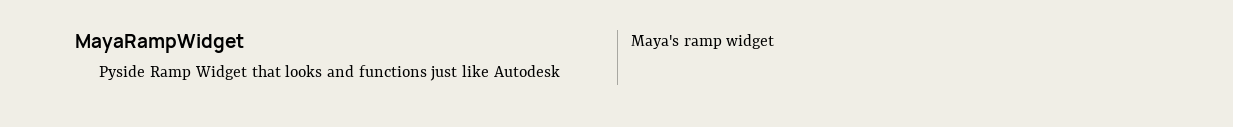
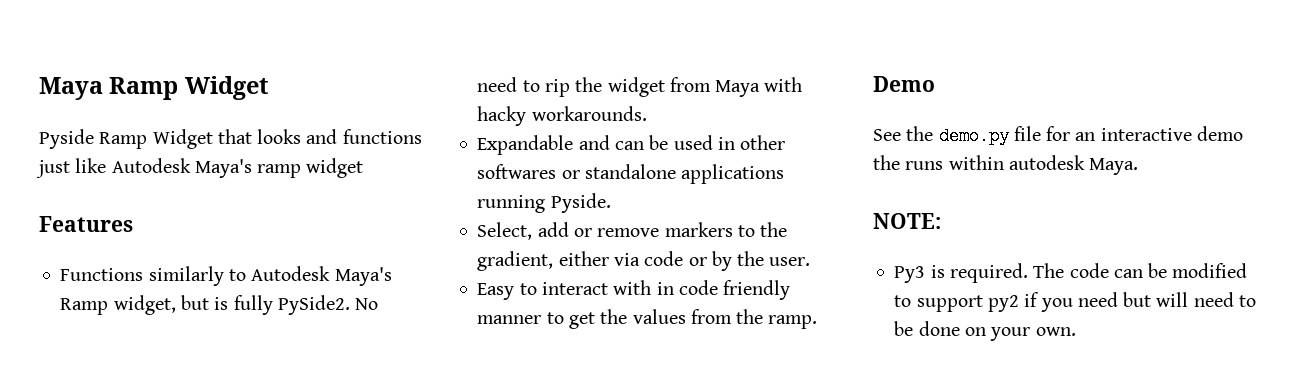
[75,34,244,53] MayaRampWidget -> [39,76,269,100] Maya Ramp Widget
(775, 41) none -> [39,216,133,232] [60,266,392,286] [60,295,379,315] [477,77,803,97] [477,106,647,126] [477,135,786,155] [477,164,785,184] [477,193,611,213] [477,222,788,240] [477,251,811,271] [477,280,791,300] [477,309,818,329] [873,76,935,92] [873,126,1243,145] [873,155,1139,175] [873,213,941,229] [894,263,1248,283] [894,292,1256,312] [894,321,1076,341] // Features // Functions similarly to Autodesk Maya's Ramp widget, but is fully PySide2. No need to rip the widget from Maya with hacky workarounds. // Expandable and can be used in other softwares or standalone applications running Pyside. // Select, add or remove markers to the gradient, either via code or by the user. // Easy to interact with in code friendly manner to get the values from the ramp. // Demo // See the demo.py file for an interactive demo the runs within autodesk Maya. // NOTE: // Py3 is required. The code can be modified to support py2 if you need but will need to be done on your own.

